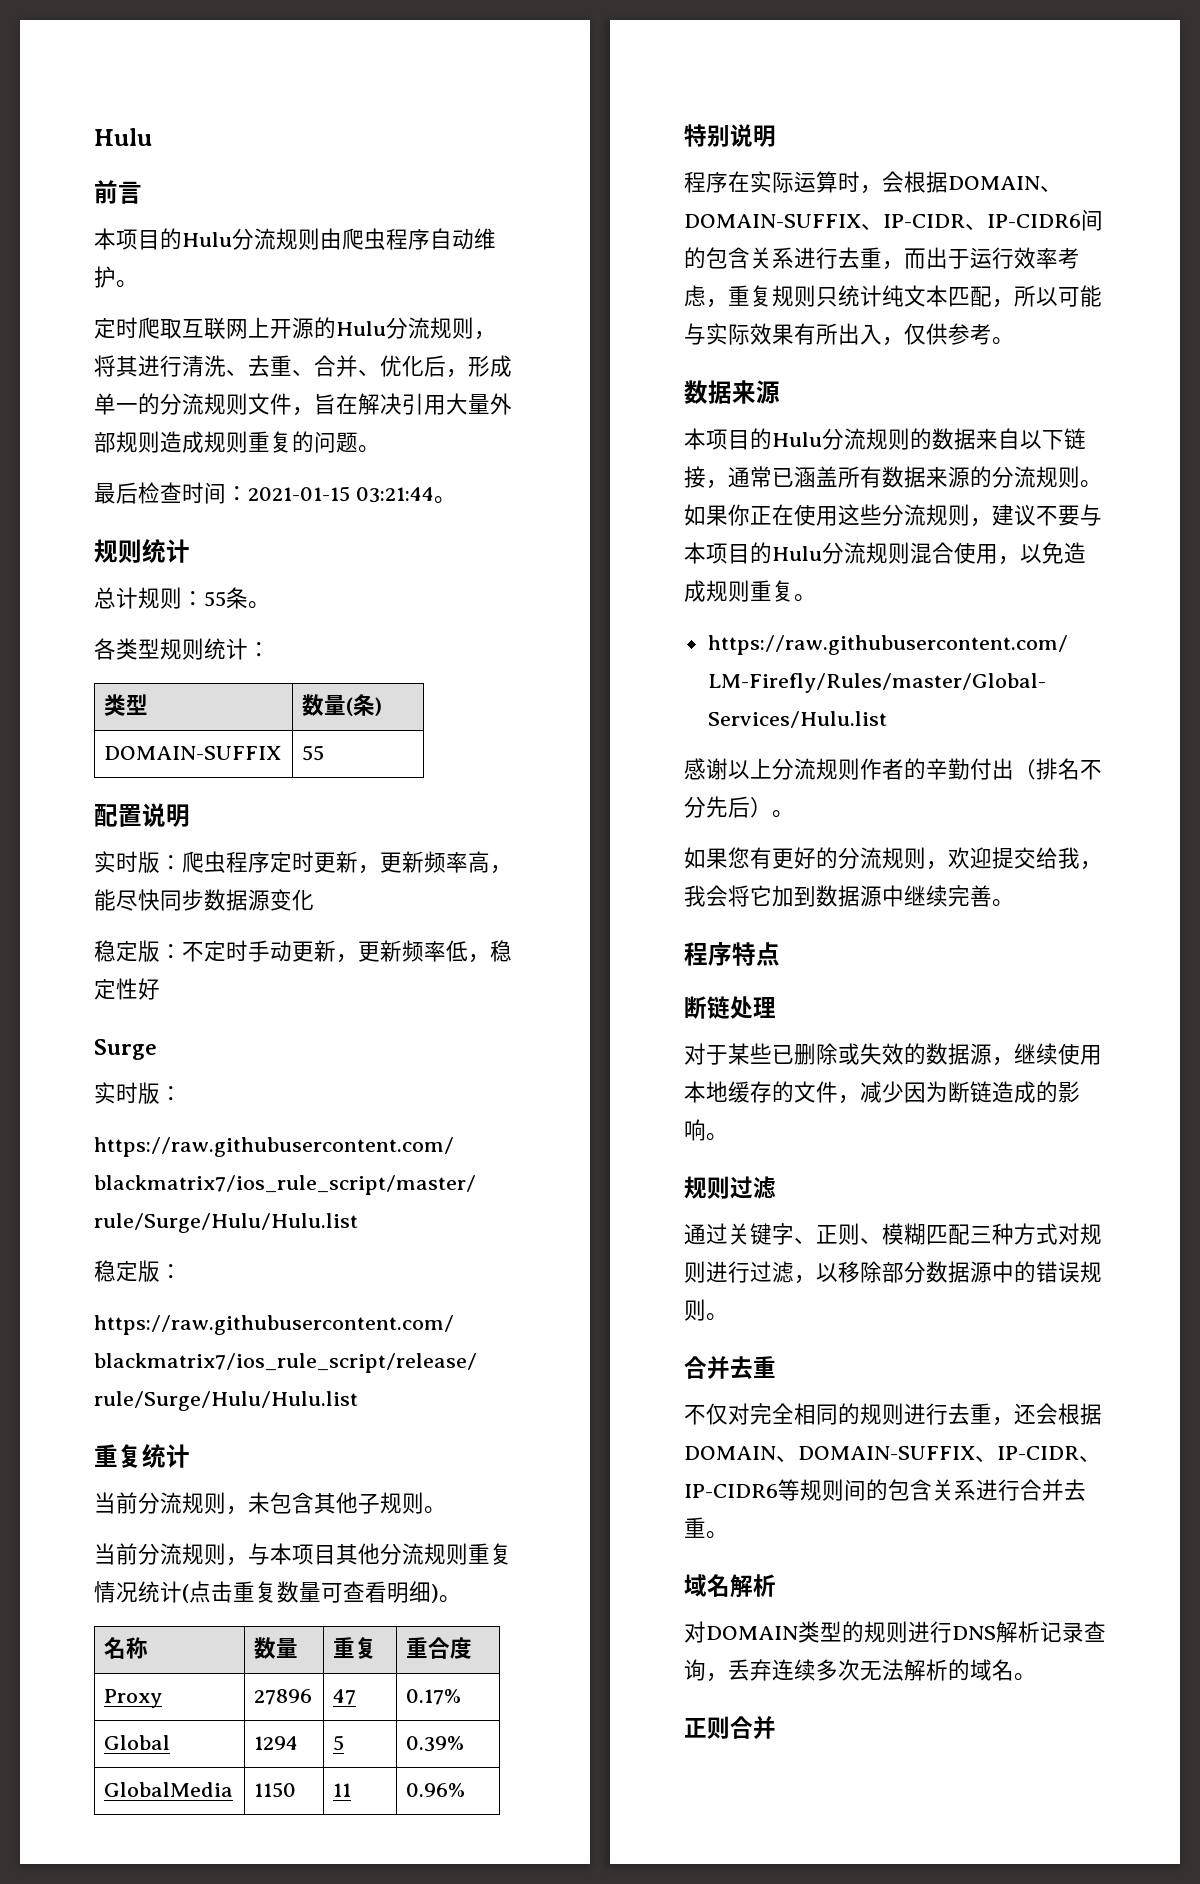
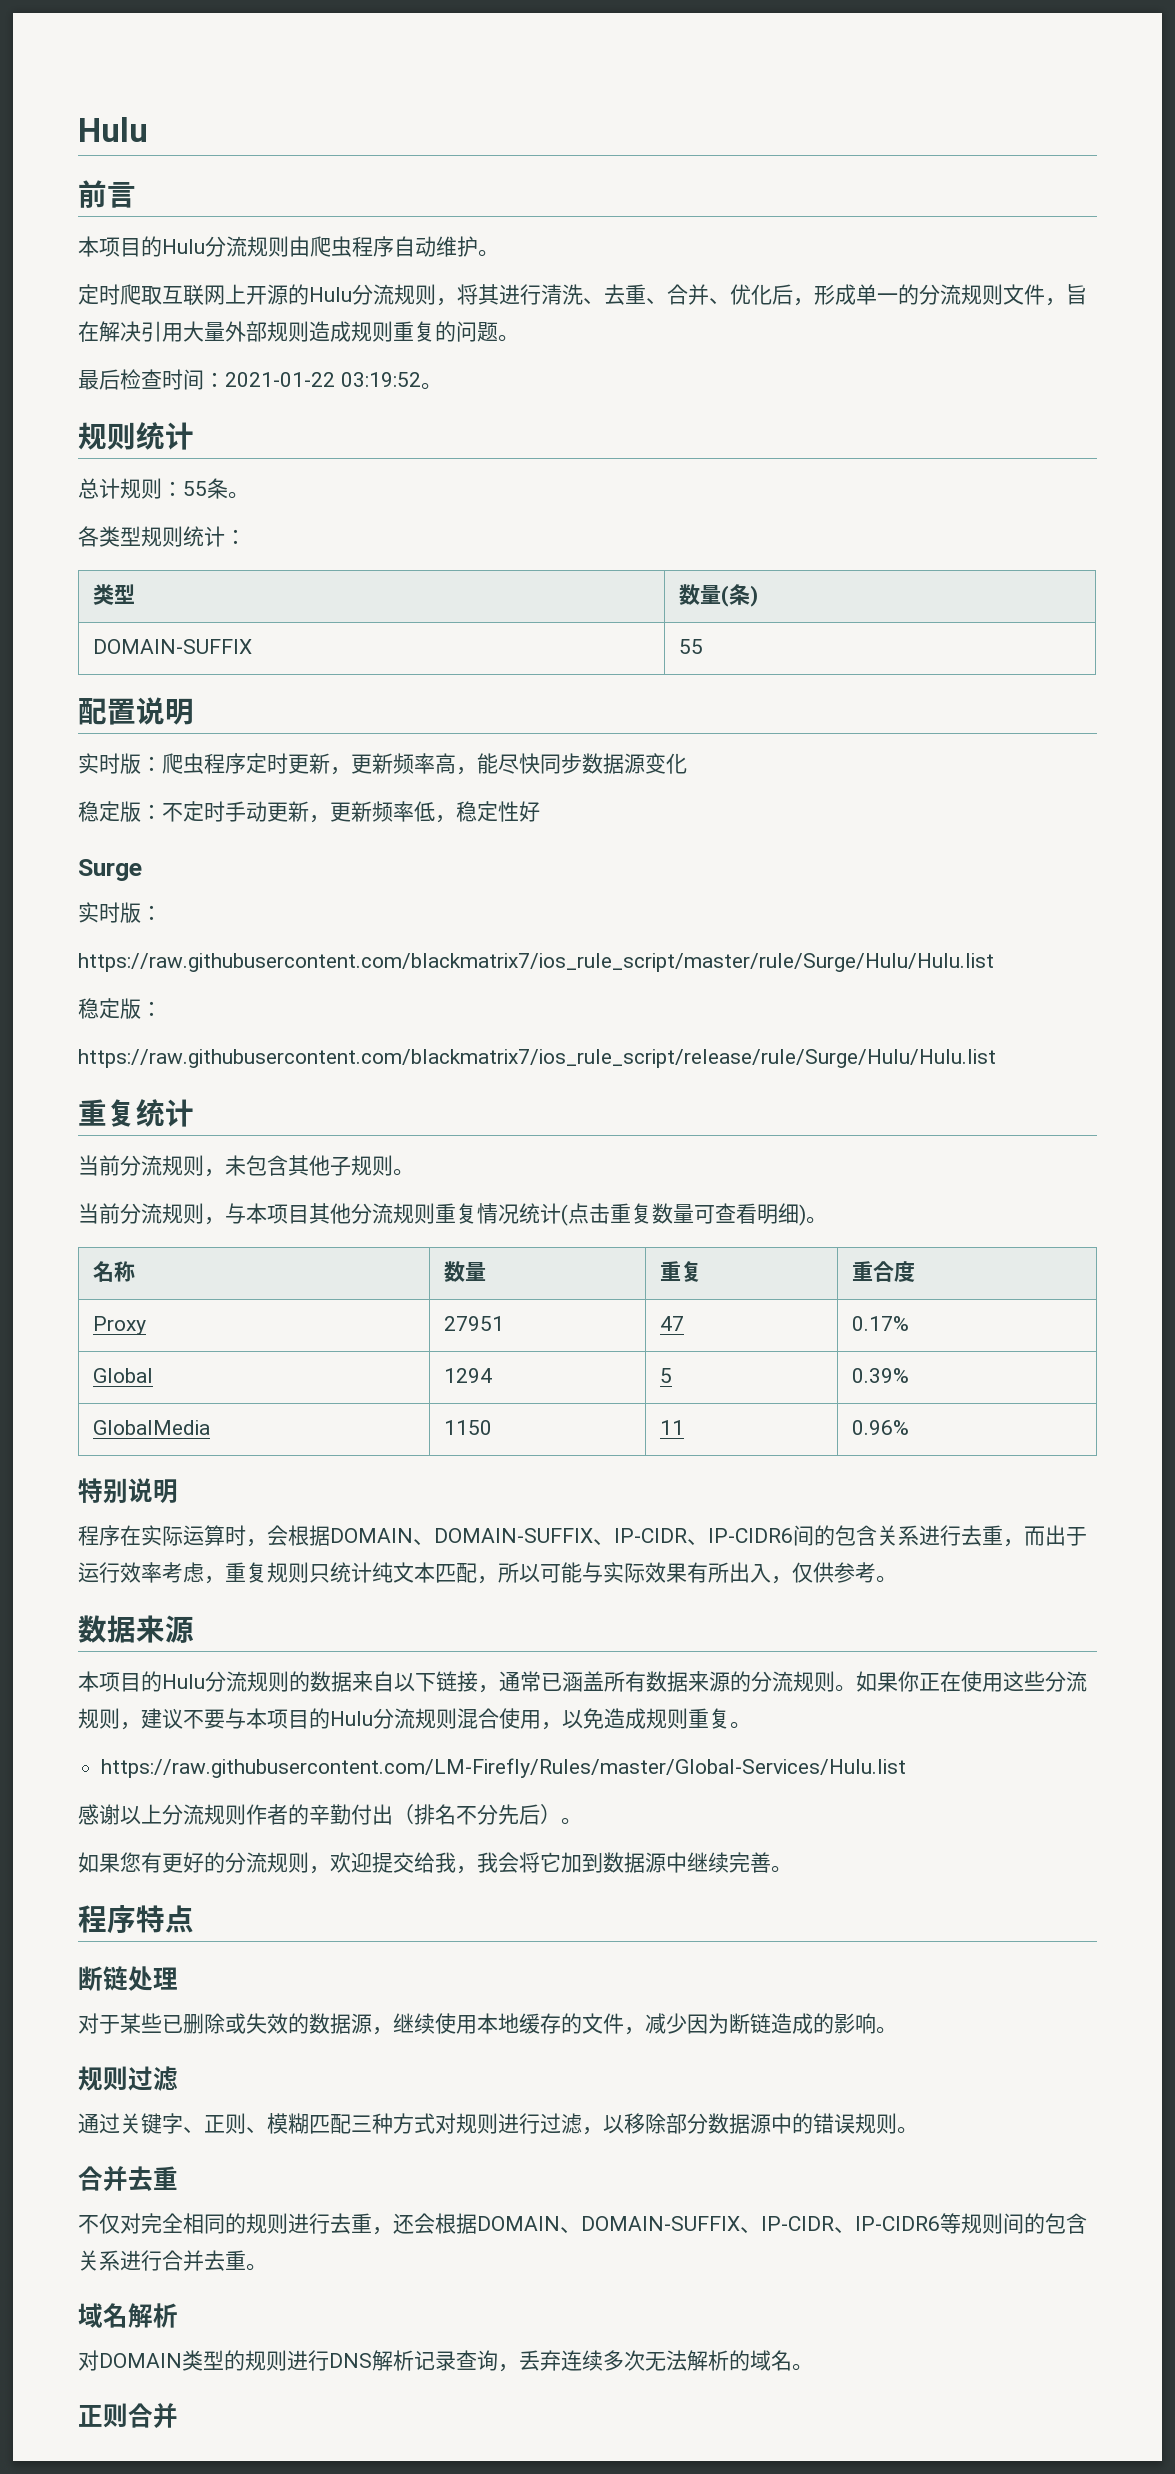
[248,486,434,503] 2021-01-15 03:21:44 -> [225,372,421,387] 2021-01-22 03:19:52
[254,1689,313,1705] 27896 -> [444,1316,505,1331] 27951

